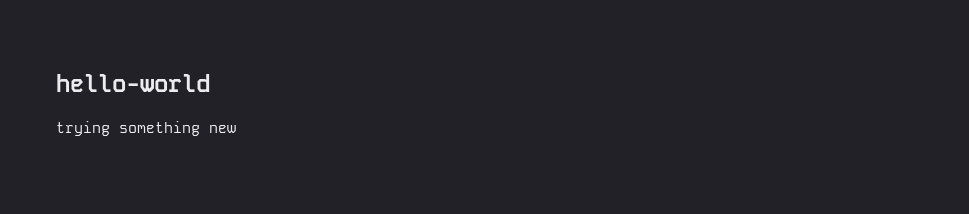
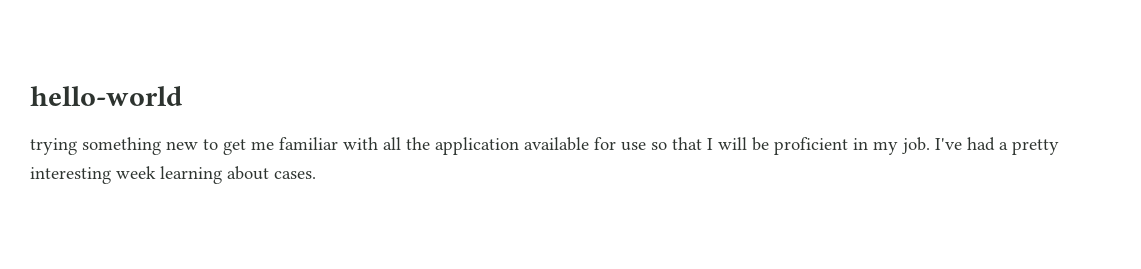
(236, 129) none -> [203,137,1059,155] [30,166,316,184] to get me familiar with all the application available for use so that I will be proficient in my job. I've had a pretty interesting week learning about cases.

